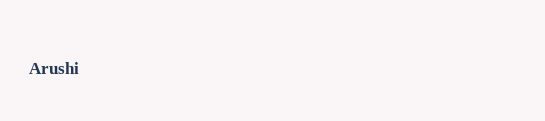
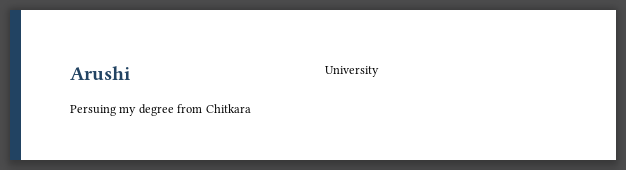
(79, 68) none -> [70,104,251,116] [325,66,379,77] // Persuing my degree from Chitkara University

